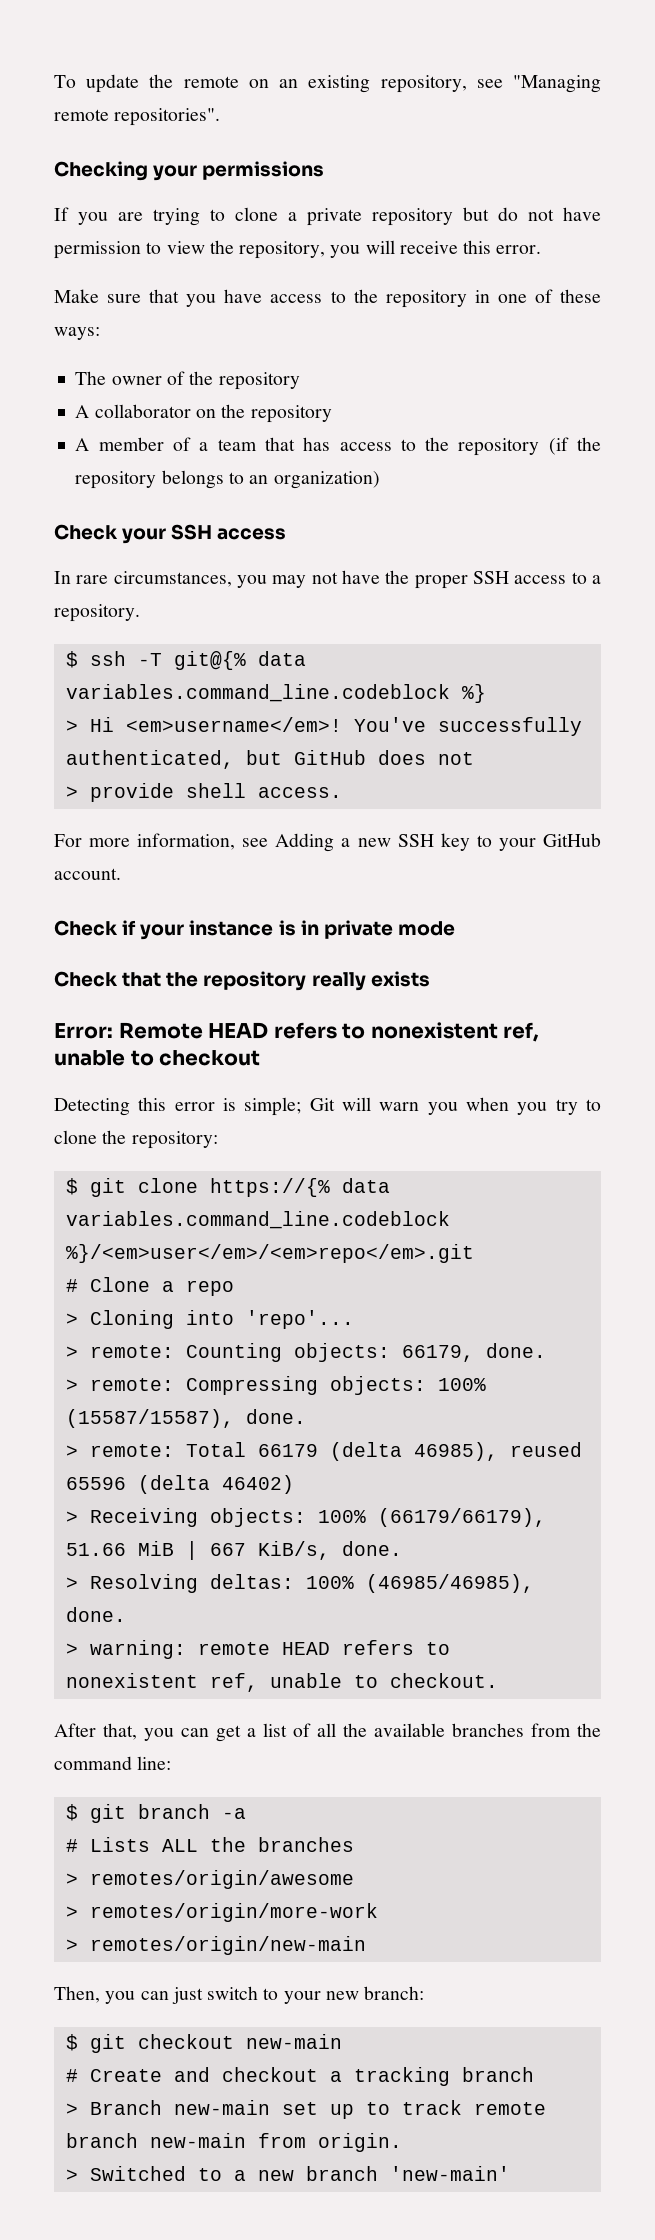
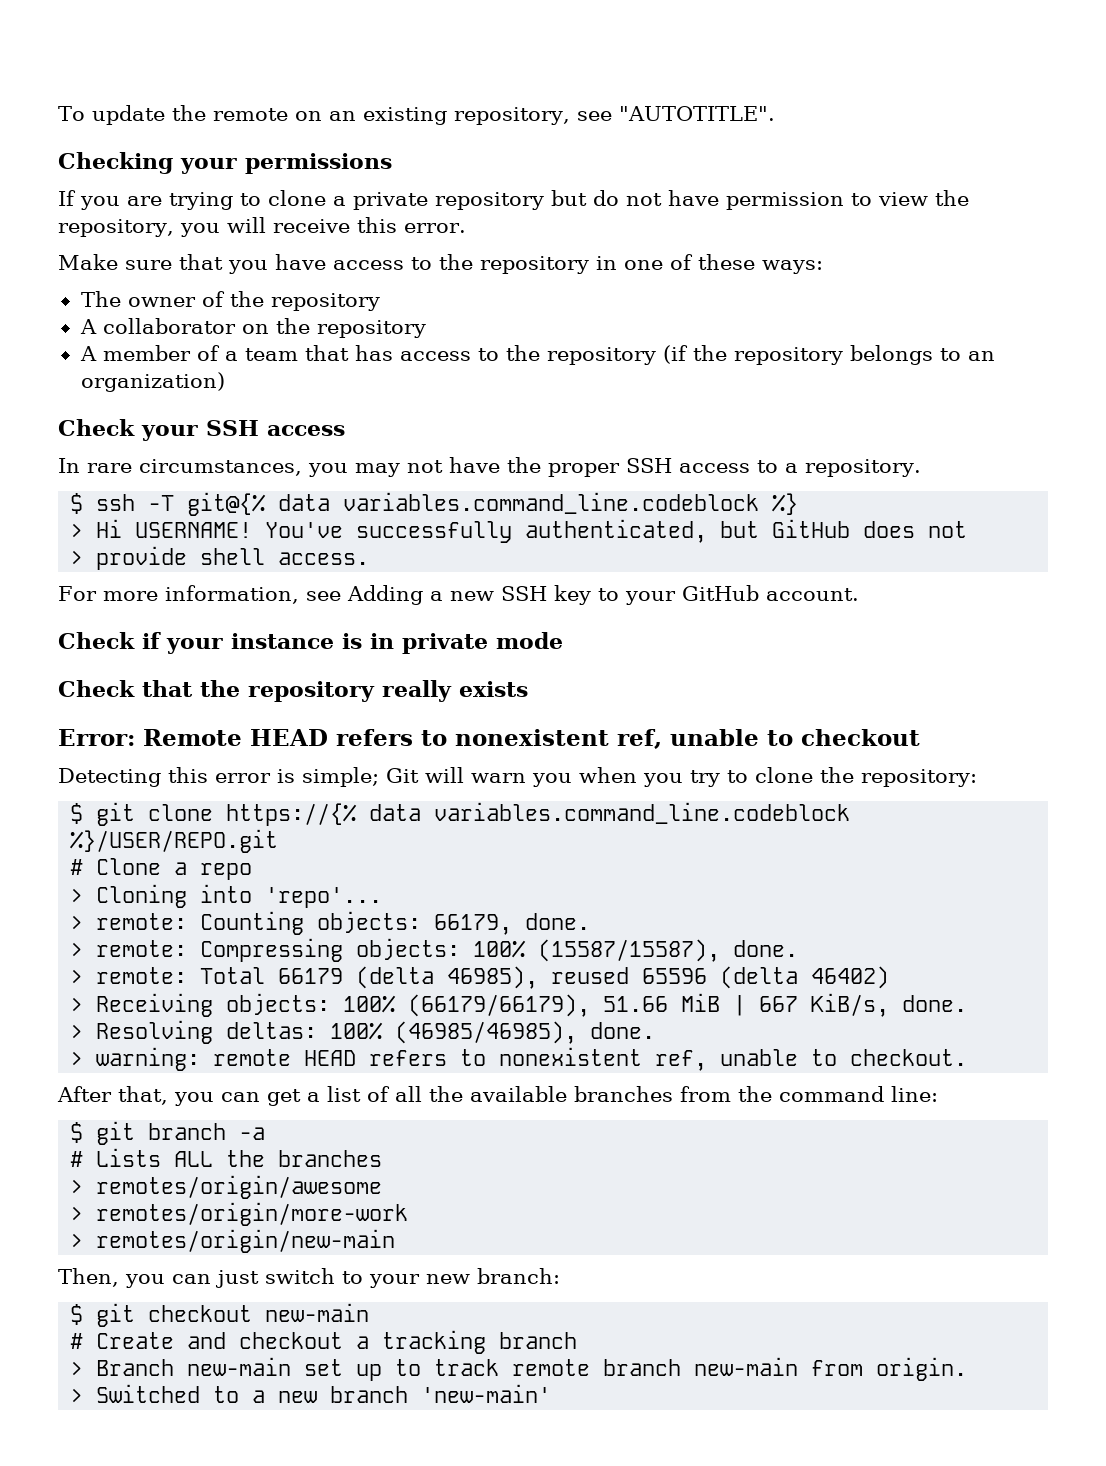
[513,75,601,93] [54,108,221,126] "Managing remote repositories". -> [618,106,775,121] "AUTOTITLE".
[125,717,342,732] <em>username</em>! -> [135,522,253,538] USERNAME!
[65,1244,474,1263] %}/<em>user</em>/<em>repo</em>.git -> [70,829,279,853] %}/USER/REPO.git

